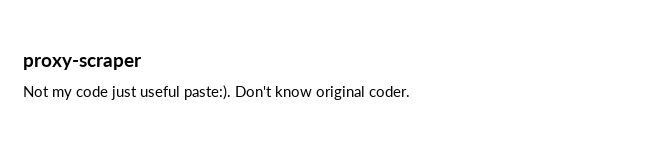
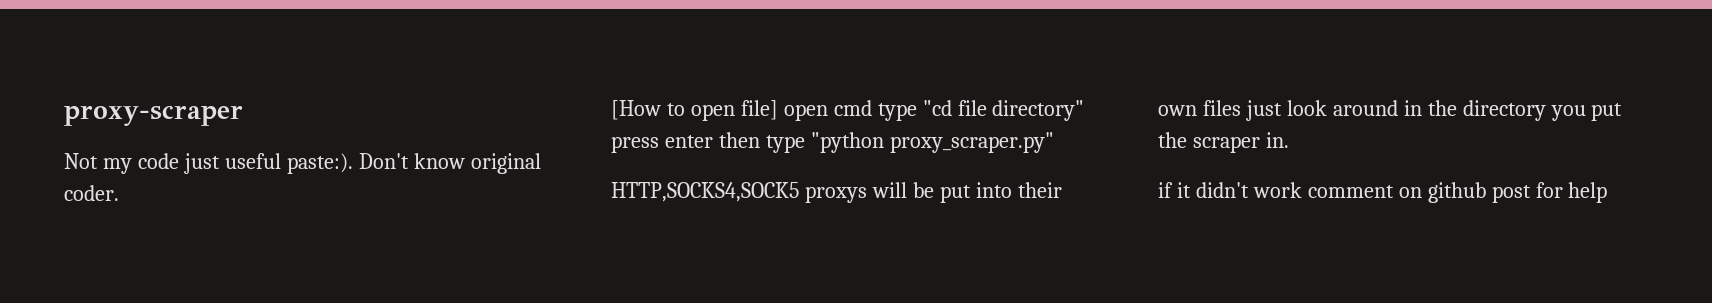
(410, 91) none -> [611,100,1085,121] [611,132,1054,153] [611,182,1062,203] [1158,100,1623,121] [1158,132,1289,153] [1158,182,1608,203] // [How to open file] open cmd type "cd file directory" press enter then type "python proxy_scraper.py" // HTTP,SOCKS4,SOCK5 proxys will be put into their own files just look around in the directory you put the scraper in. // if it didn't work comment on github post for help

